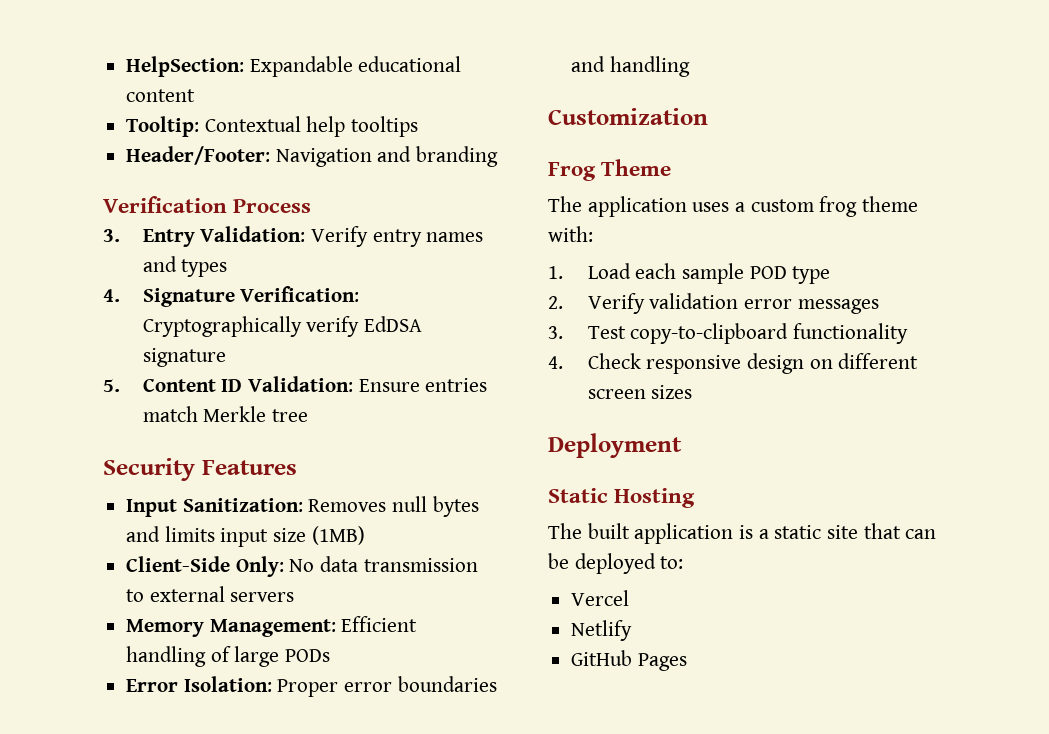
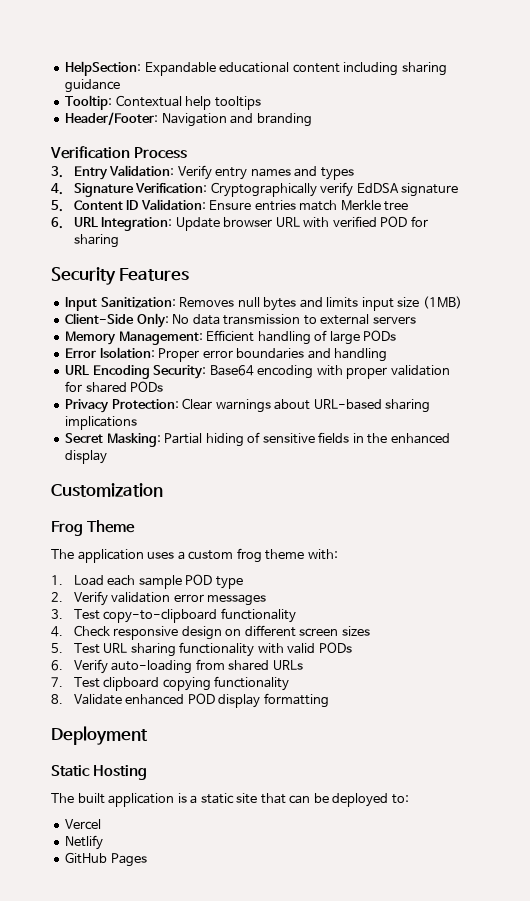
(196, 95) none -> [343,62,447,76] [65,79,121,93] including sharing guidance
(309, 415) none -> [51,216,428,231] [73,234,119,248] // 6. URL Integration: Update browser URL with verified POD for sharing
(690, 66) none -> [65,365,450,379] [65,381,164,393] [65,398,431,413] [65,416,138,430] [65,432,450,447] [65,450,108,464] // URL Encoding Security: Base64 encoding with proper validation for shared PODs // Privacy Protection: Clear warnings about URL-based sharing implications // Secret Masking: Partial hiding of sensitive fields in the enhanced display
(693, 392) none -> [51,642,352,657] [51,659,303,674] [51,676,290,691] [51,693,329,708] // 5. Test URL sharing functionality with valid PODs // 6. Verify auto-loading from shared URLs // 7. Test clipboard copying functionality // 8. Validate enhanced POD display formatting

